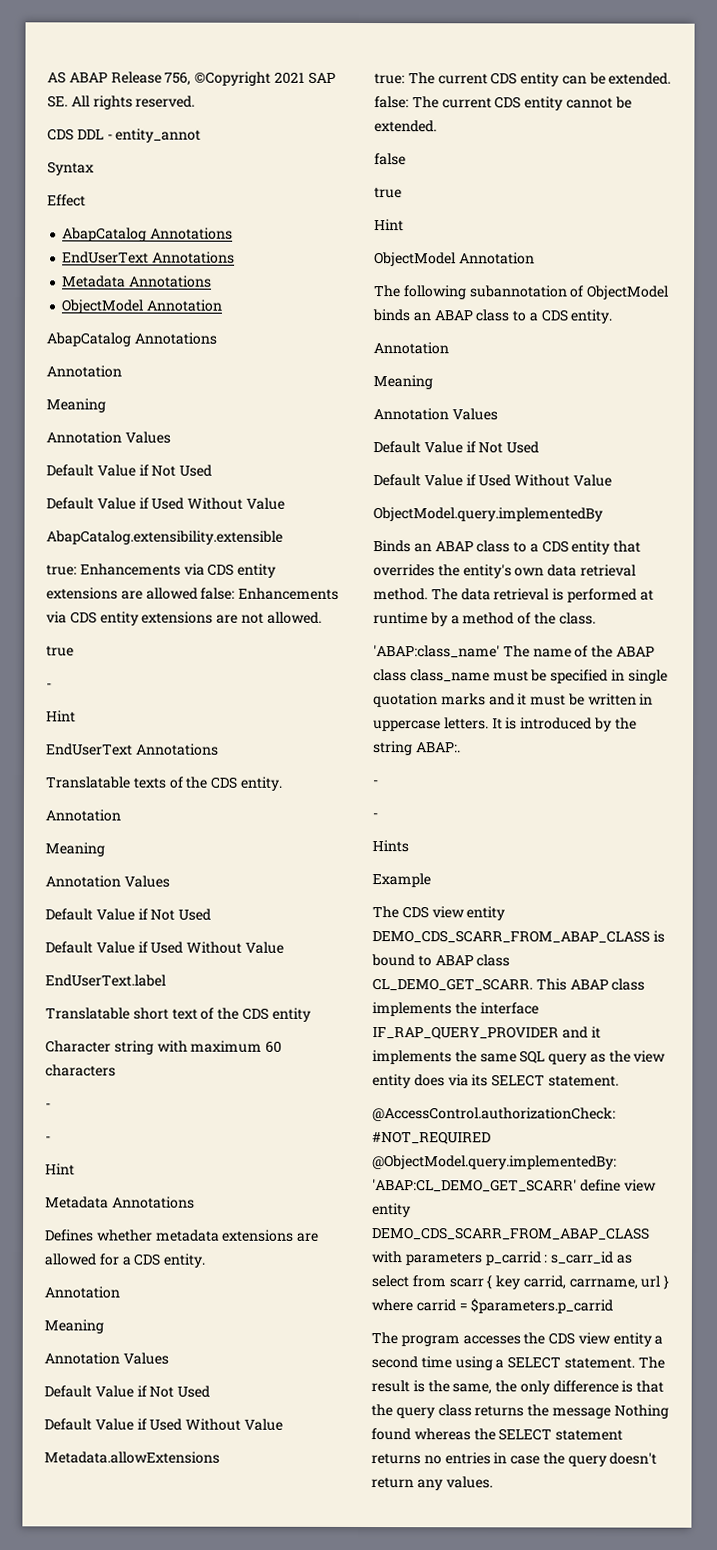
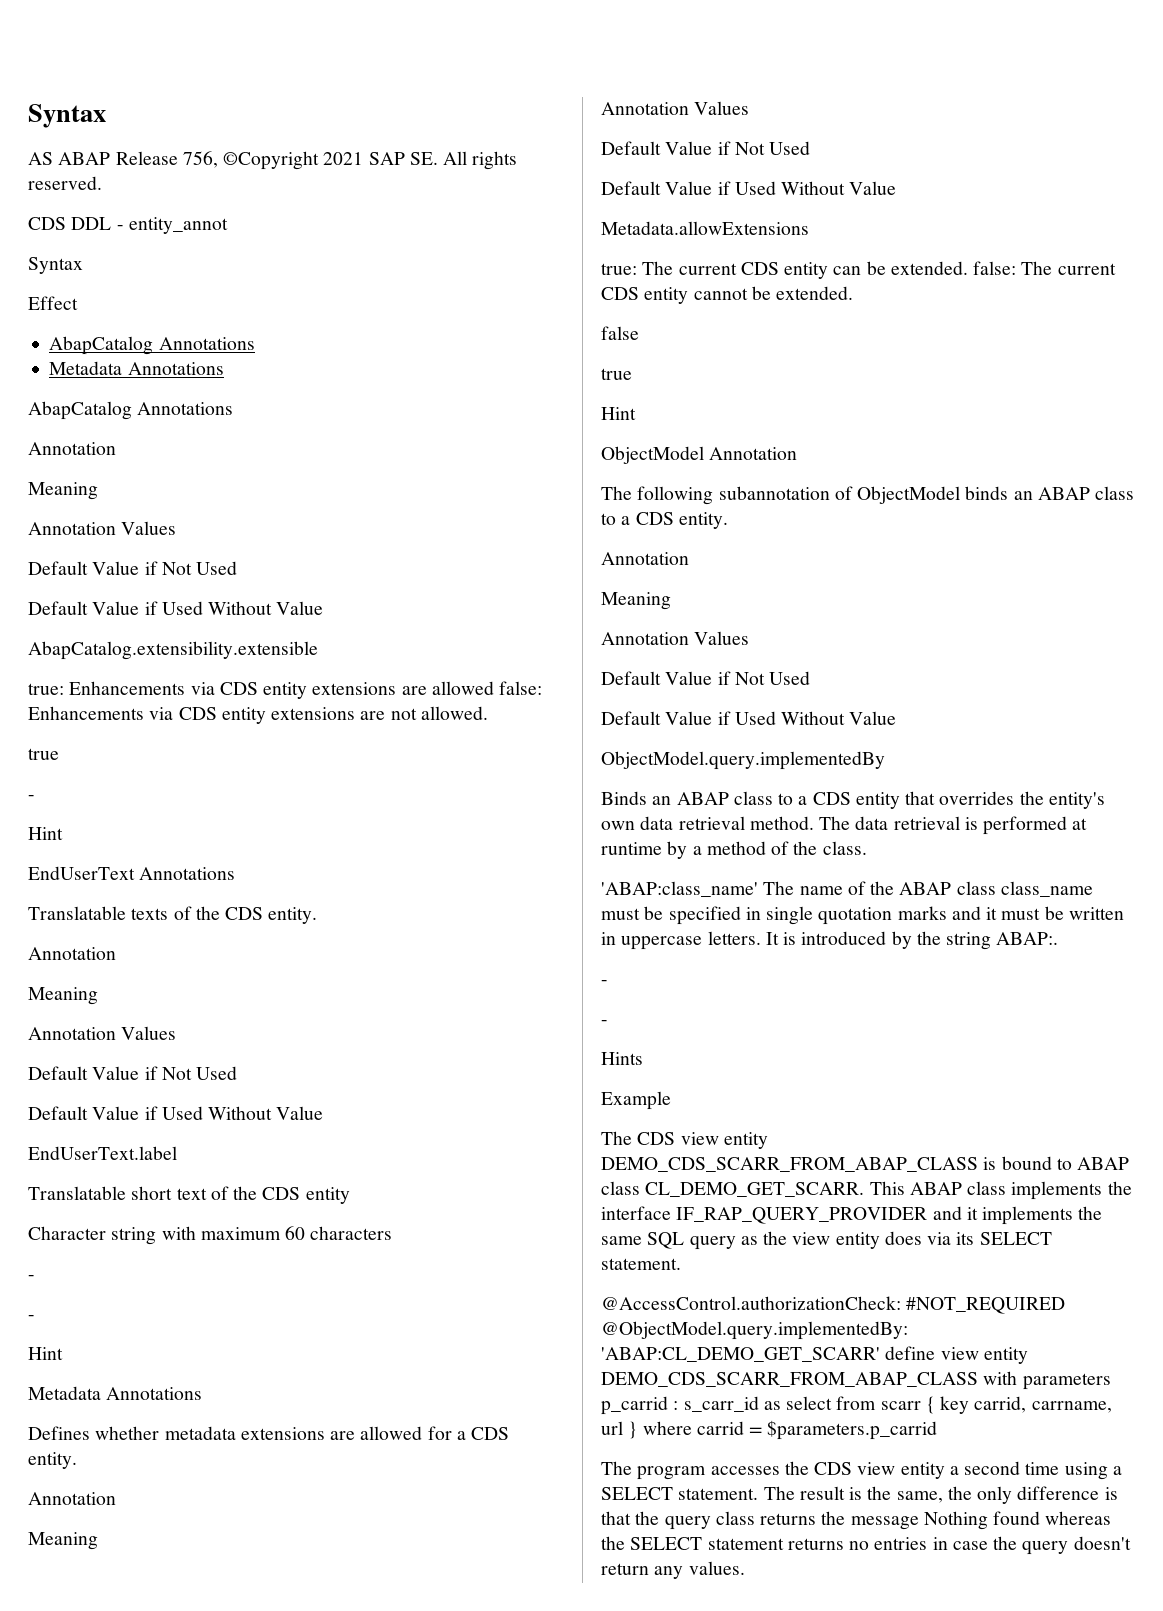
(47, 77) none -> [28,104,106,128] Syntax //
[62,251,236,264] [62,275,213,288] [61,299,223,314] // EndUserText Annotations // Metadata Annotations // ObjectModel Annotation -> [49,361,224,375] // Metadata Annotations

